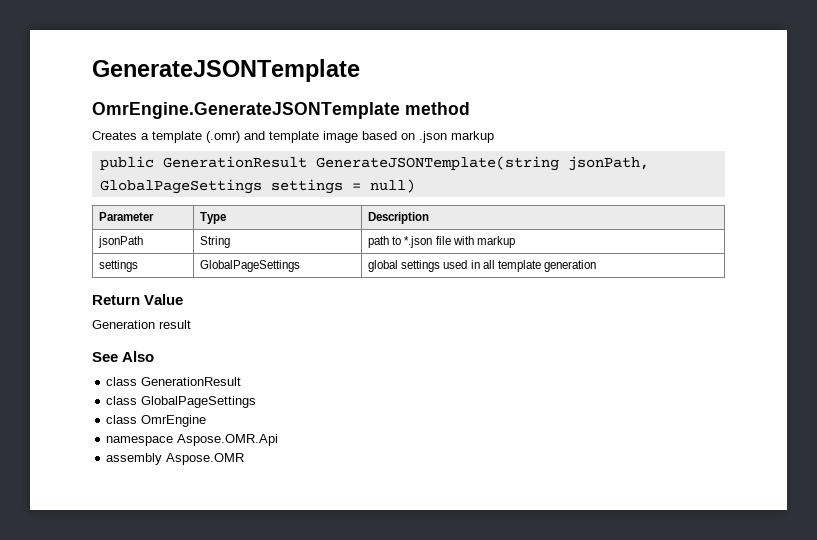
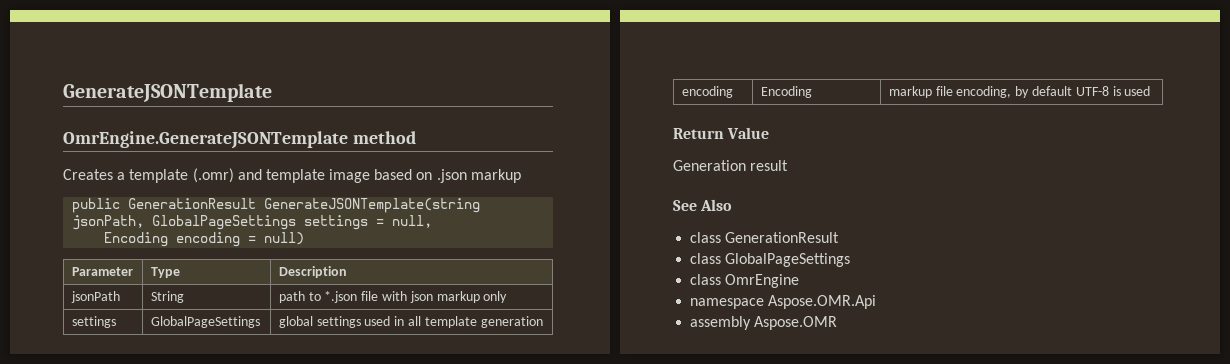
(361, 186) none -> [392,215,433,228] [104,232,257,247] null, // Encoding encoding =
[476,236,515,248] markup -> [409,291,508,303] json markup only
(596, 266) none -> [681,86,733,98] [760,86,812,98] [888,86,1151,98] // encoding | Encoding | markup file encoding, by default UTF-8 is used

